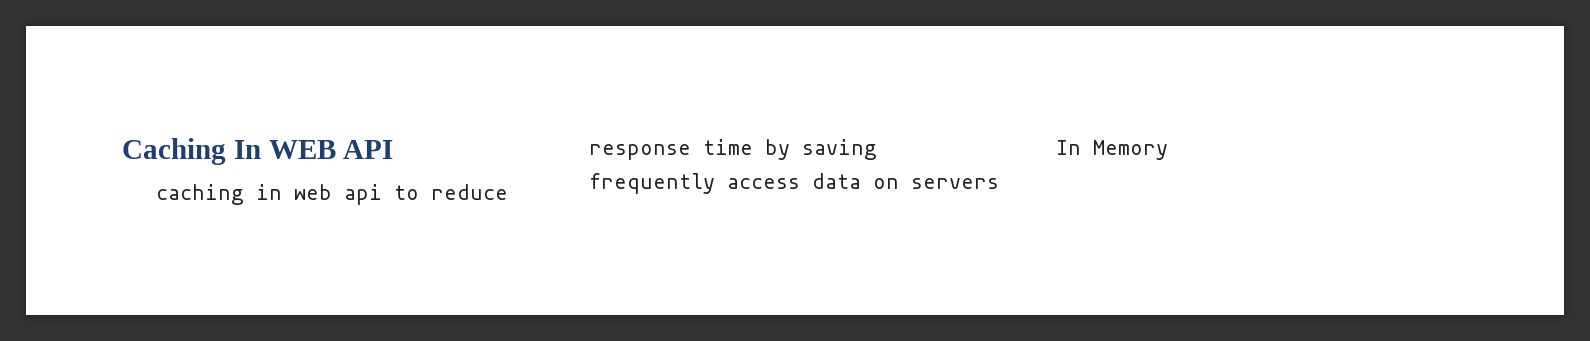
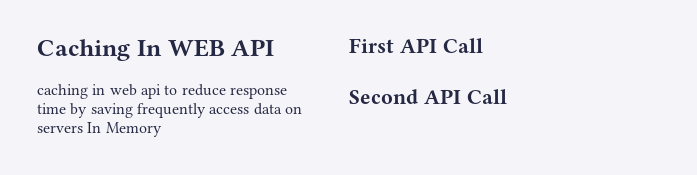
(1168, 150) none -> [349,38,483,53] [349,89,507,104] // First API Call // Second API Call

